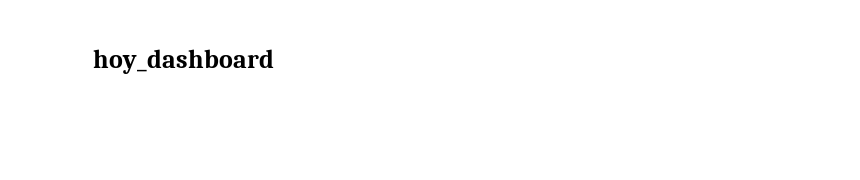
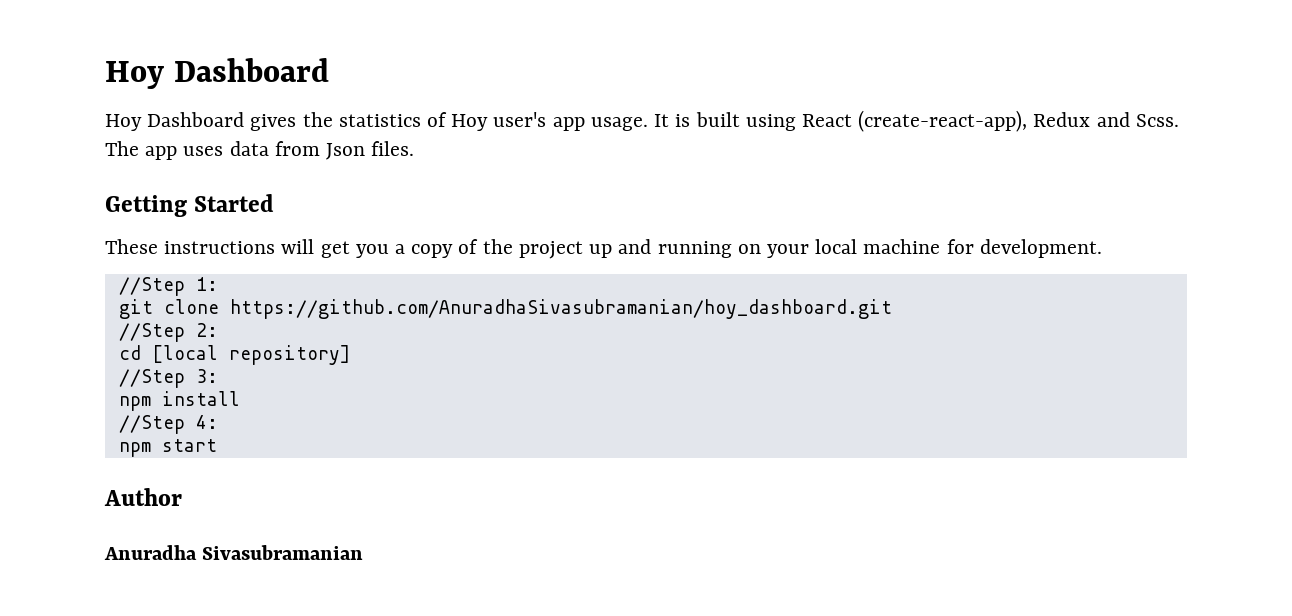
[93,49,274,74] hoy_dashboard -> [105,58,329,89] [105,110,1179,132] [105,141,415,160] [105,194,275,217] [105,239,1102,259] [118,277,218,296] [118,299,892,319] [118,323,218,342] [118,345,350,365] [118,369,218,388] [118,391,240,411] [118,415,218,434] [118,439,217,457] [104,488,182,506] [104,545,364,560] Hoy Dashboard // Hoy Dashboard gives the statistics of Hoy user's app usage. It is built using React (create-react-app), Redux and Scss. The app uses data from Json files. // Getting Started // These instructions will get you a copy of the project up and running on your local machine for development. // //Step 1: // git clone https://github.com/AnuradhaSivasubramanian/hoy_dashboard.git // //Step 2: // cd [local repository] // //Step 3: // npm install // //Step 4: // npm start // Author // Anuradha Sivasubramanian

